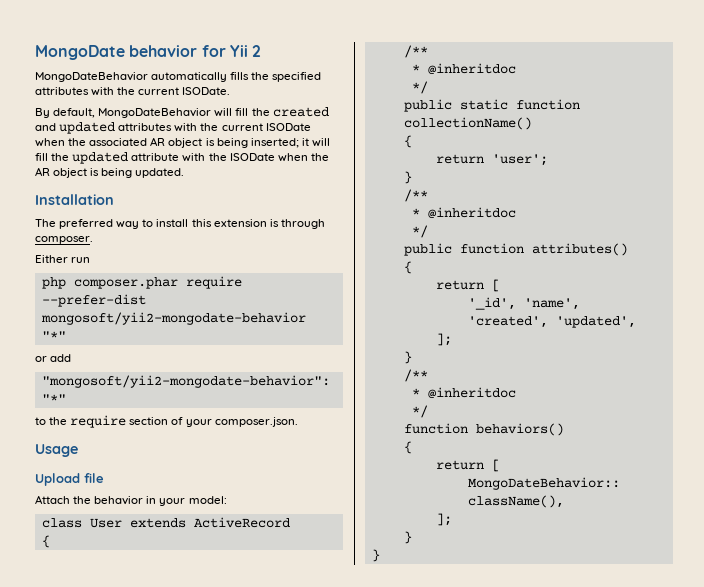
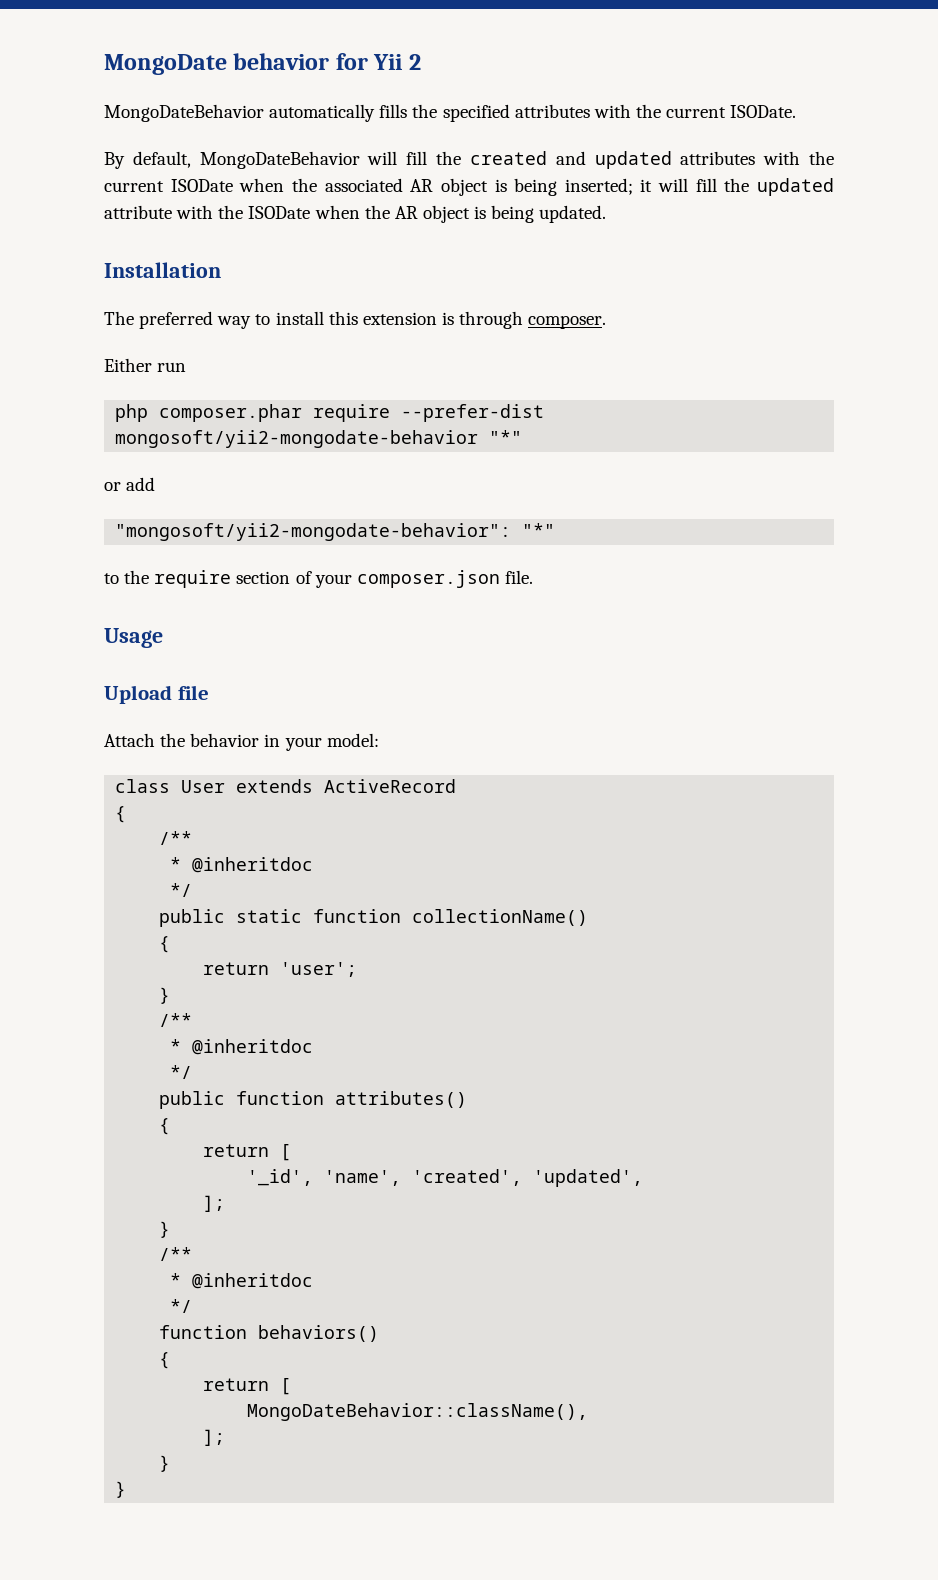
[214,417,298,427] composer.json. -> [356,570,533,588] composer.json file.

